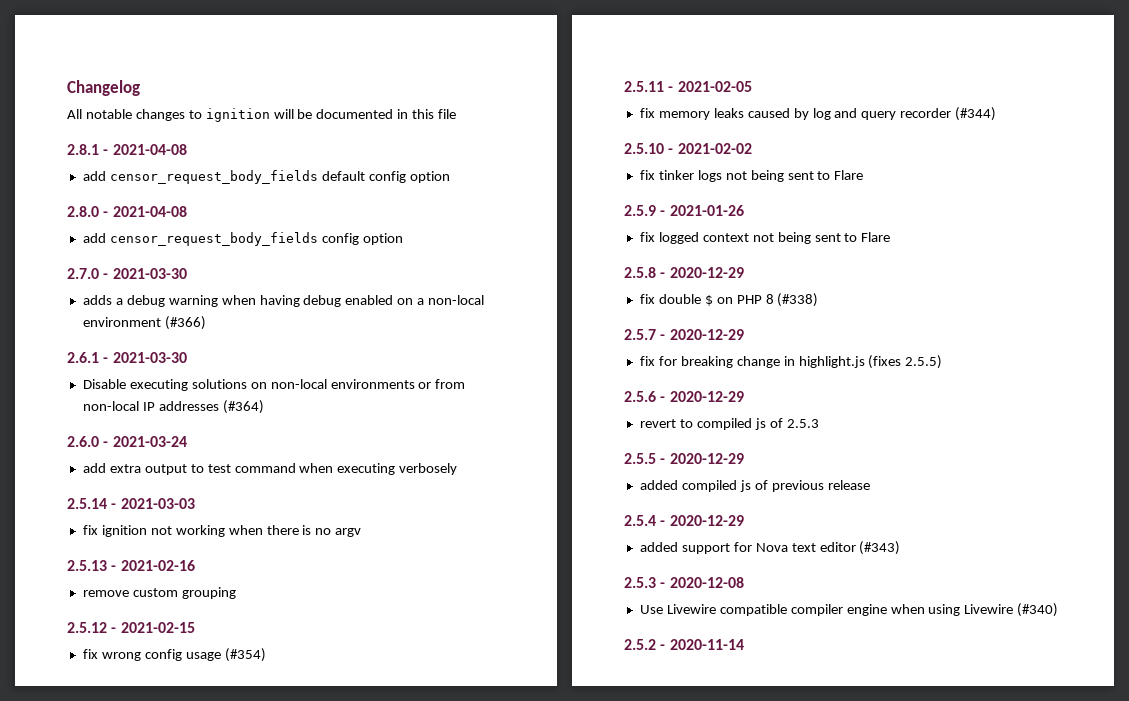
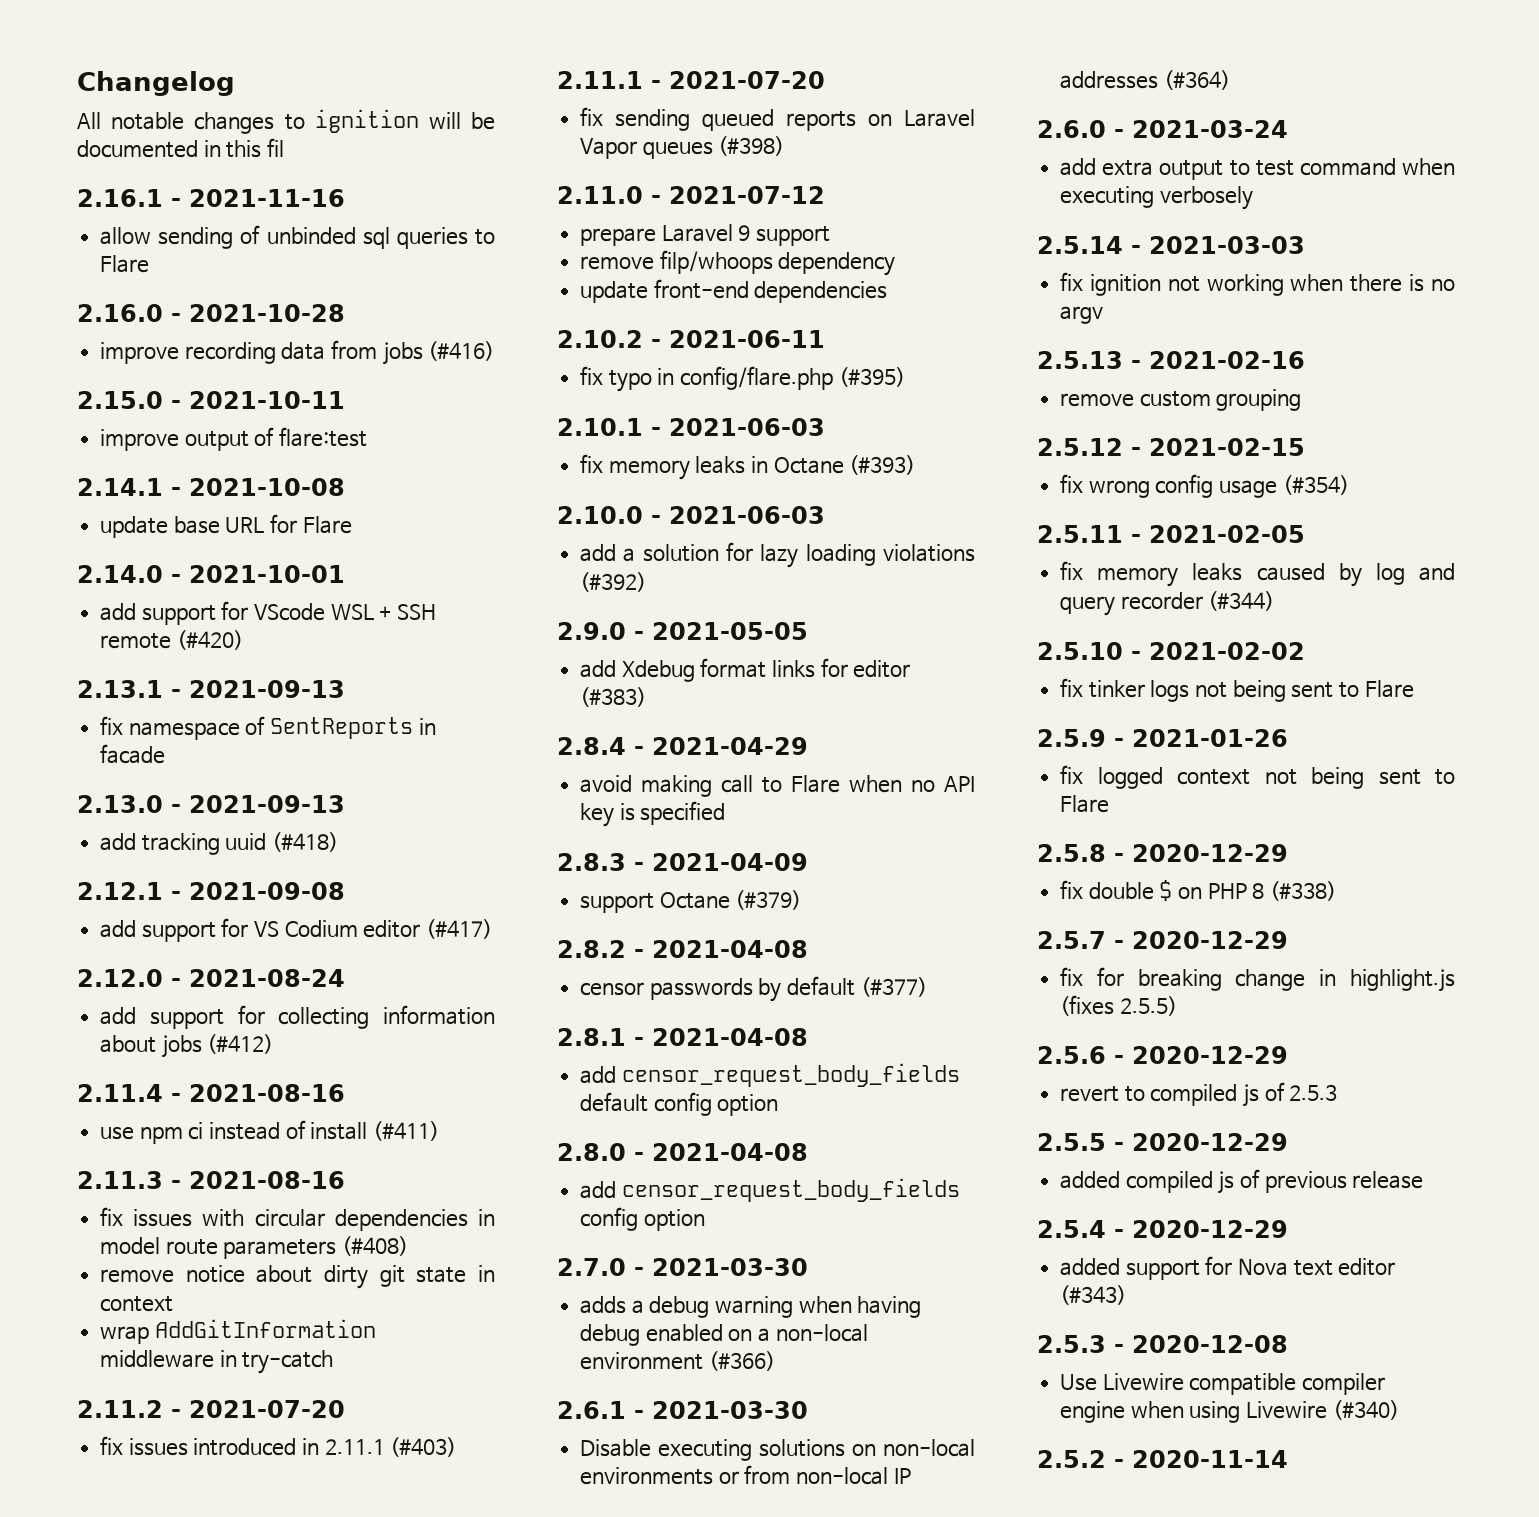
[438,109,457,119] file -> [267,138,285,157] [77,189,345,207] [100,225,495,249] [100,255,150,273] [77,304,345,322] [100,340,495,365] [77,391,345,409] [100,427,368,451] [77,478,345,496] [100,514,352,538] [77,565,345,583] [100,601,437,625] [100,630,243,650] [77,680,345,698] [100,716,436,740] [100,744,166,764] [77,795,345,813] [100,832,339,855] [77,882,345,900] [100,918,493,942] [77,969,345,987] [100,1005,496,1029] [100,1034,274,1058] [77,1084,345,1102] [100,1120,440,1144] [77,1171,345,1189] [100,1207,495,1231] [100,1236,409,1259] [100,1265,495,1289] [100,1296,174,1312] [100,1319,376,1344] [100,1350,334,1374] [77,1400,345,1418] [100,1436,457,1457] [557,71,825,89] [580,107,975,131] [580,136,785,159] [557,186,825,204] [580,224,831,246] [580,250,896,276] [580,279,888,303] [557,330,825,348] [580,366,905,392] [557,418,825,436] [580,454,916,480] [557,506,825,524] [580,542,976,568] [580,572,647,592] [557,622,808,640] [580,658,911,682] [580,687,647,707] [557,737,808,755] [580,775,975,797] [580,801,726,827] [557,853,808,871] [580,890,802,913] [557,940,808,958] [580,976,927,1002] fil // 2.16.1 - 2021-11-16 // allow sending of unbinded sql queries to Flare // 2.16.0 - 2021-10-28 // improve recording data from jobs (#416) // 2.15.0 - 2021-10-11 // improve output of flare:test // 2.14.1 - 2021-10-08 // update base URL for Flare // 2.14.0 - 2021-10-01 // add support for VScode WSL + SSH remote (#420) // 2.13.1 - 2021-09-13 // fix namespace of SentReports in facade // 2.13.0 - 2021-09-13 // add tracking uuid (#418) // 2.12.1 - 2021-09-08 // add support for VS Codium editor (#417) // 2.12.0 - 2021-08-24 // add support for collecting information about jobs (#412) // 2.11.4 - 2021-08-16 // use npm ci instead of install (#411) // 2.11.3 - 2021-08-16 // fix issues with circular dependencies in model route parameters (#408) // remove notice about dirty git state in context // wrap AddGitInformation middleware in try-catch // 2.11.2 - 2021-07-20 // fix issues introduced in 2.11.1 (#403) // 2.11.1 - 2021-07-20 // fix sending queued reports on Laravel Vapor queues (#398) // 2.11.0 - 2021-07-12 // prepare Laravel 9 support // remove filp/whoops dependency // update front-end dependencies // 2.10.2 - 2021-06-11 // fix typo in config/flare.php (#395) // 2.10.1 - 2021-06-03 // fix memory leaks in Octane (#393) // 2.10.0 - 2021-06-03 // add a solution for lazy loading violations (#392) // 2.9.0 - 2021-05-05 // add Xdebug format links for editor (#383) // 2.8.4 - 2021-04-29 // avoid making call to Flare when no API key is specified // 2.8.3 - 2021-04-09 // support Octane (#379) // 2.8.2 - 2021-04-08 // censor passwords by default (#377)

